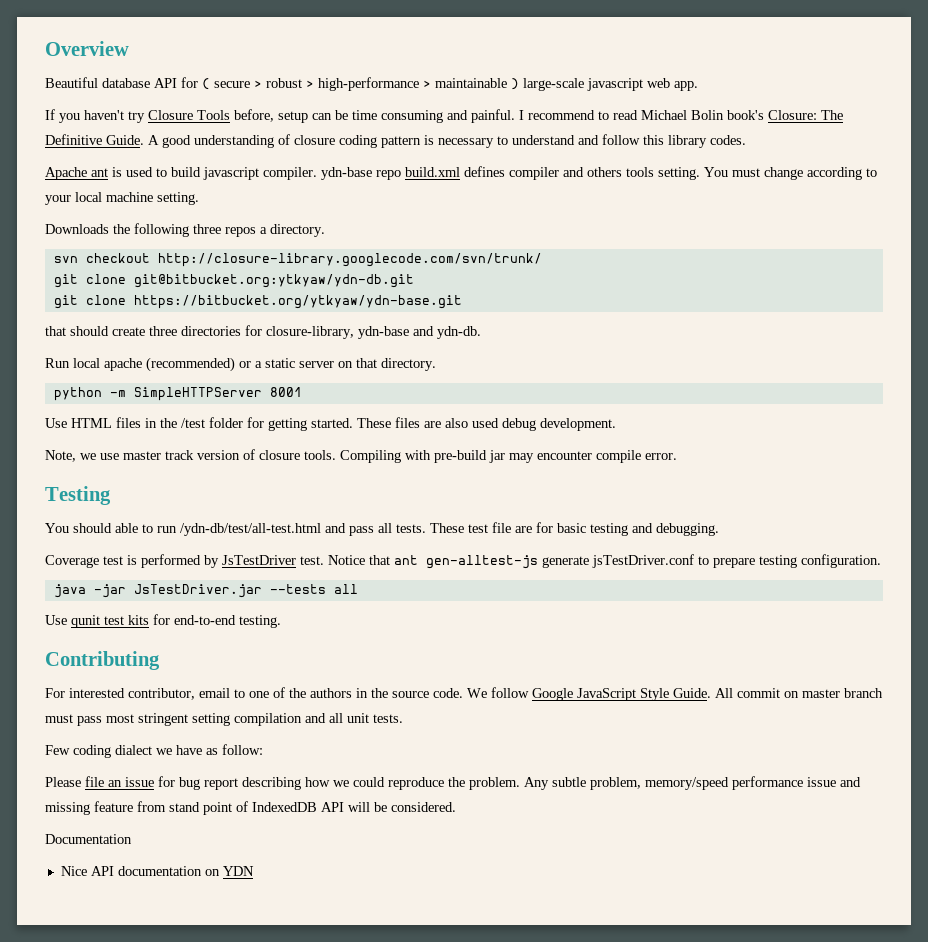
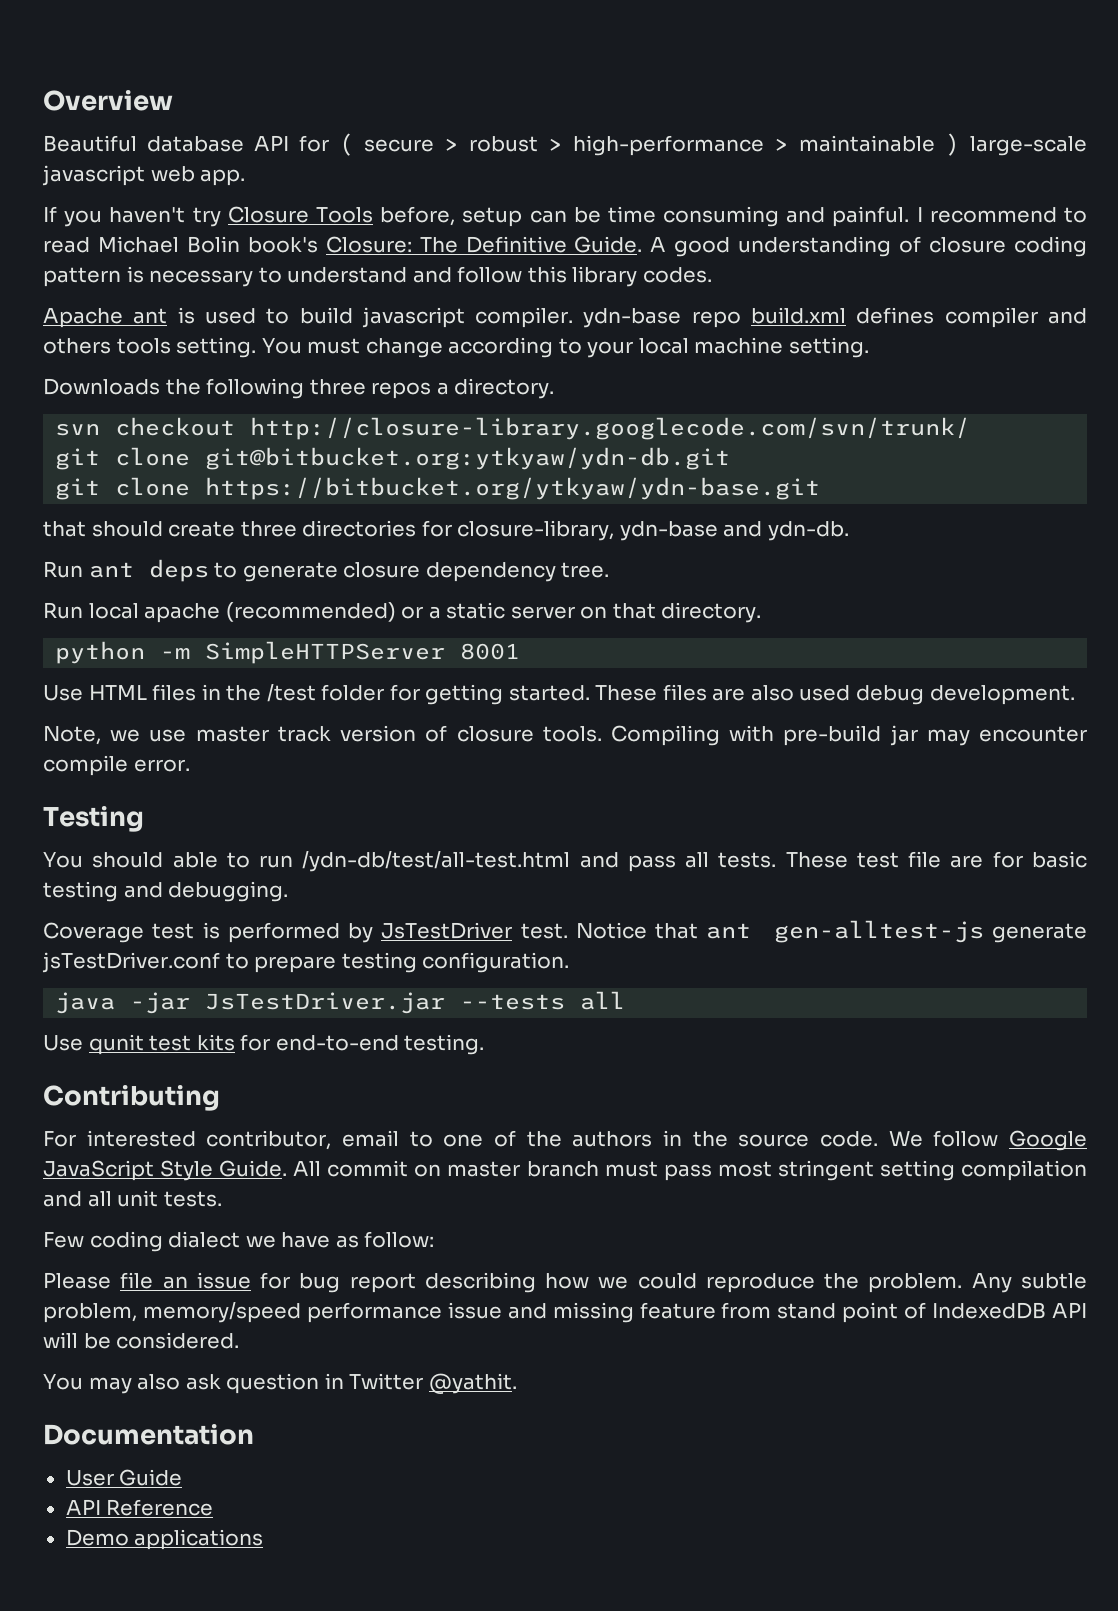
(481, 332) none -> [43,559,610,582] // Run ant deps to generate closure dependency tree.
[45,834,132,844] [60,866,254,876] Documentation // Nice API documentation on YDN -> [43,1373,517,1394] [43,1424,254,1445] [65,1469,183,1486] [65,1499,214,1516] [65,1529,264,1550] You may also ask question in Twitter @yathit. // Documentation // User Guide // API Reference // Demo applications

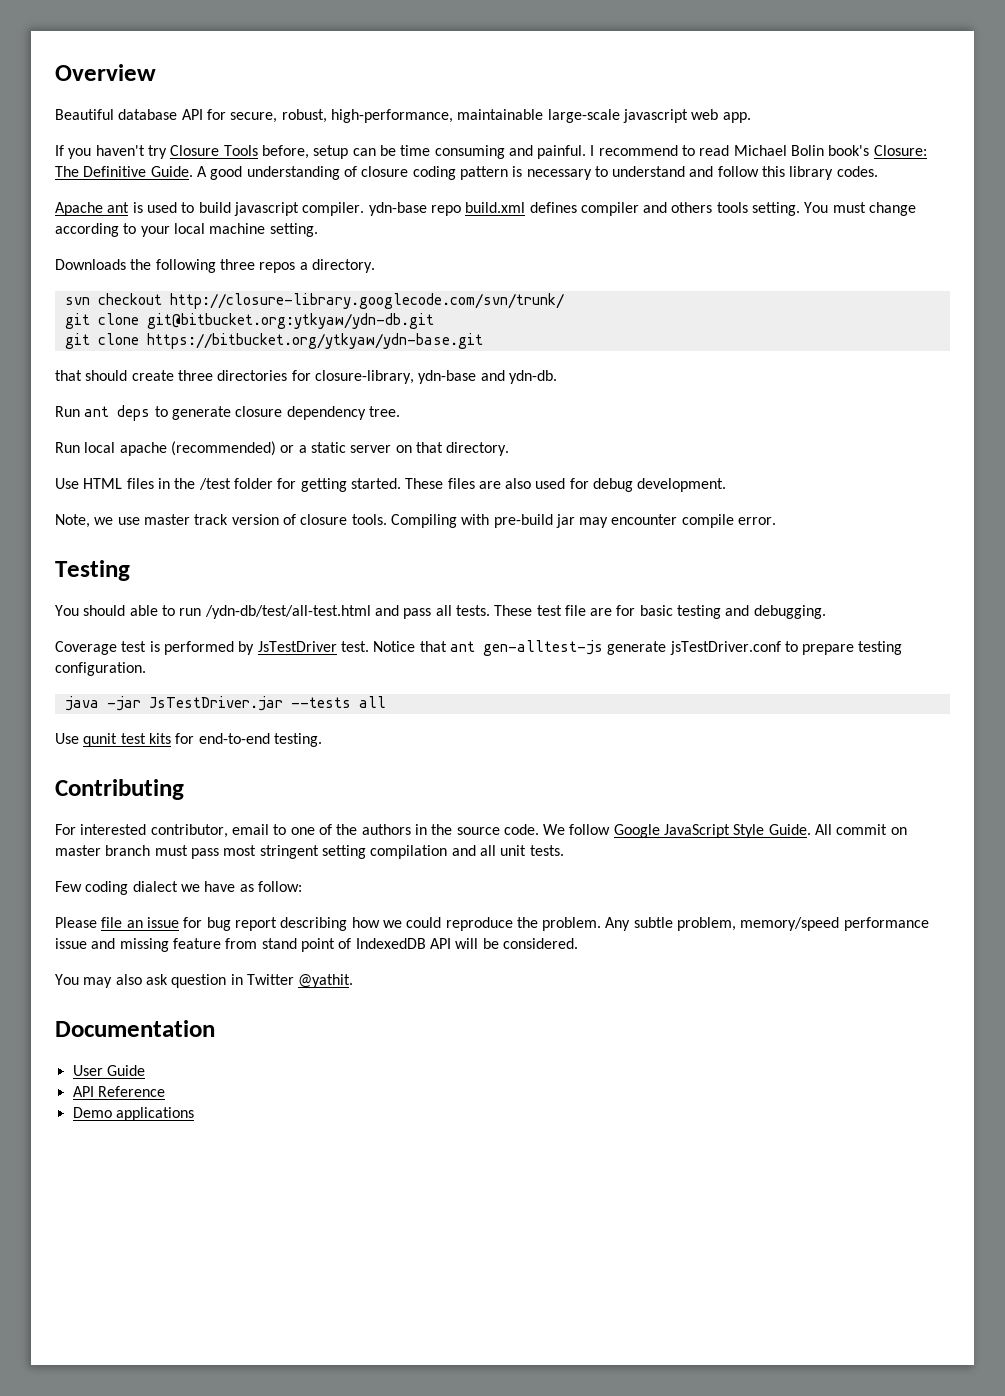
[339,133,960,156] ( secure > robust > high-performance > maintainable ) -> [230,109,544,123] secure, robust, high-performance, maintainable
[55,641,521,664] // python -m SimpleHTTPServer 8001 -> (510, 449) none
(851, 693) none -> [569,478,589,489] for

